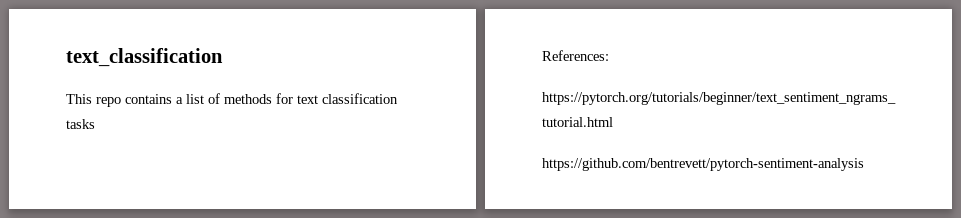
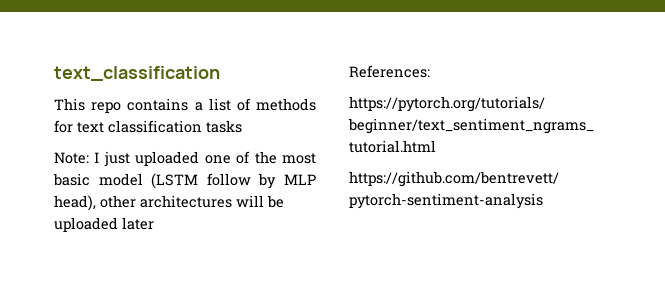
(95, 124) none -> [54,151,316,167] [53,173,316,189] [54,195,284,211] [54,217,154,232] // Note: I just uploaded one of the most basic model (LSTM follow by MLP head), other architectures will be uploaded later

